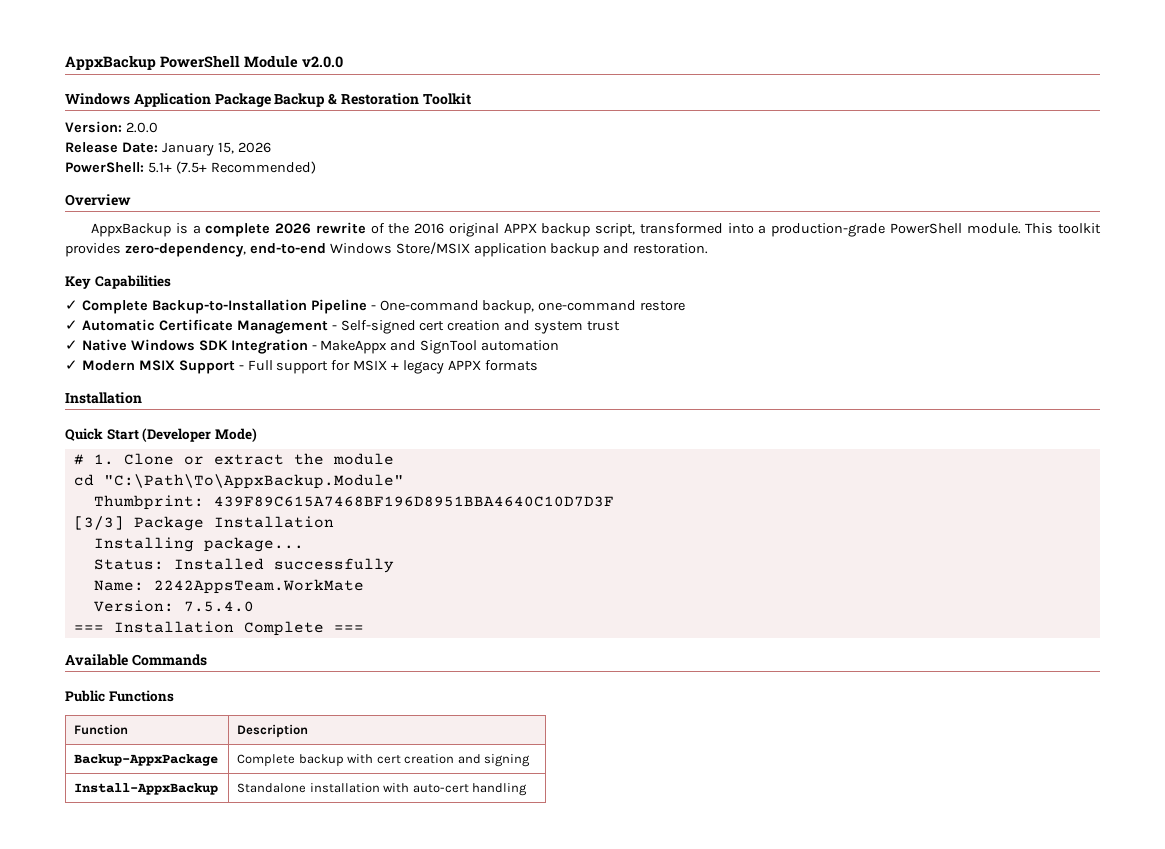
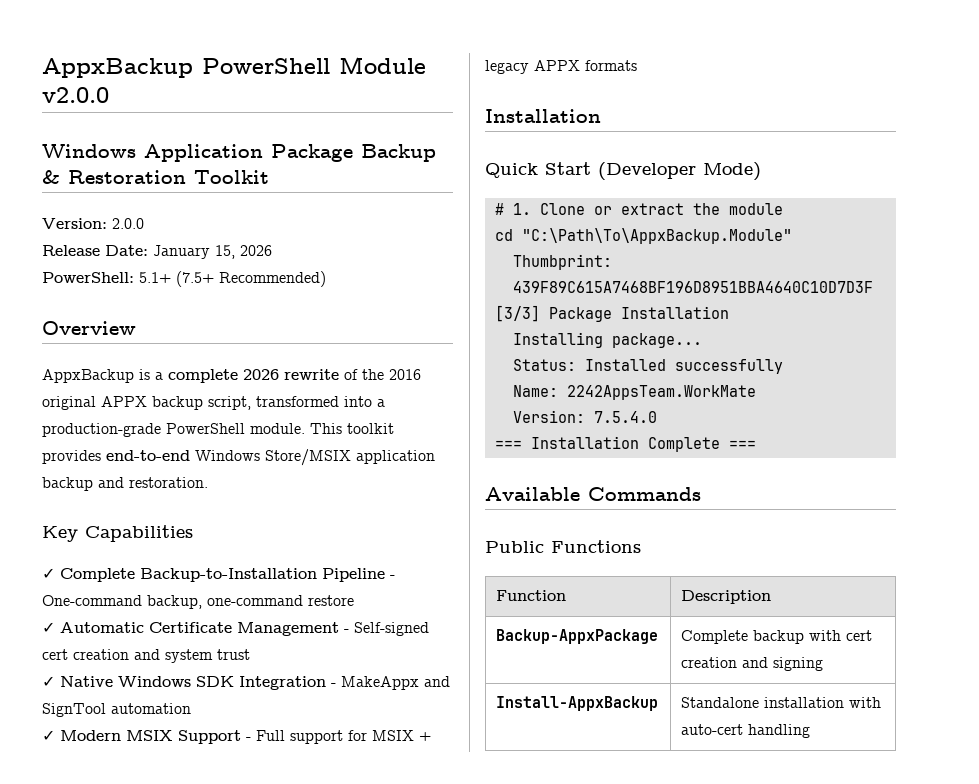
[124,243,246,257] zero-dependency, -> (101, 457) none

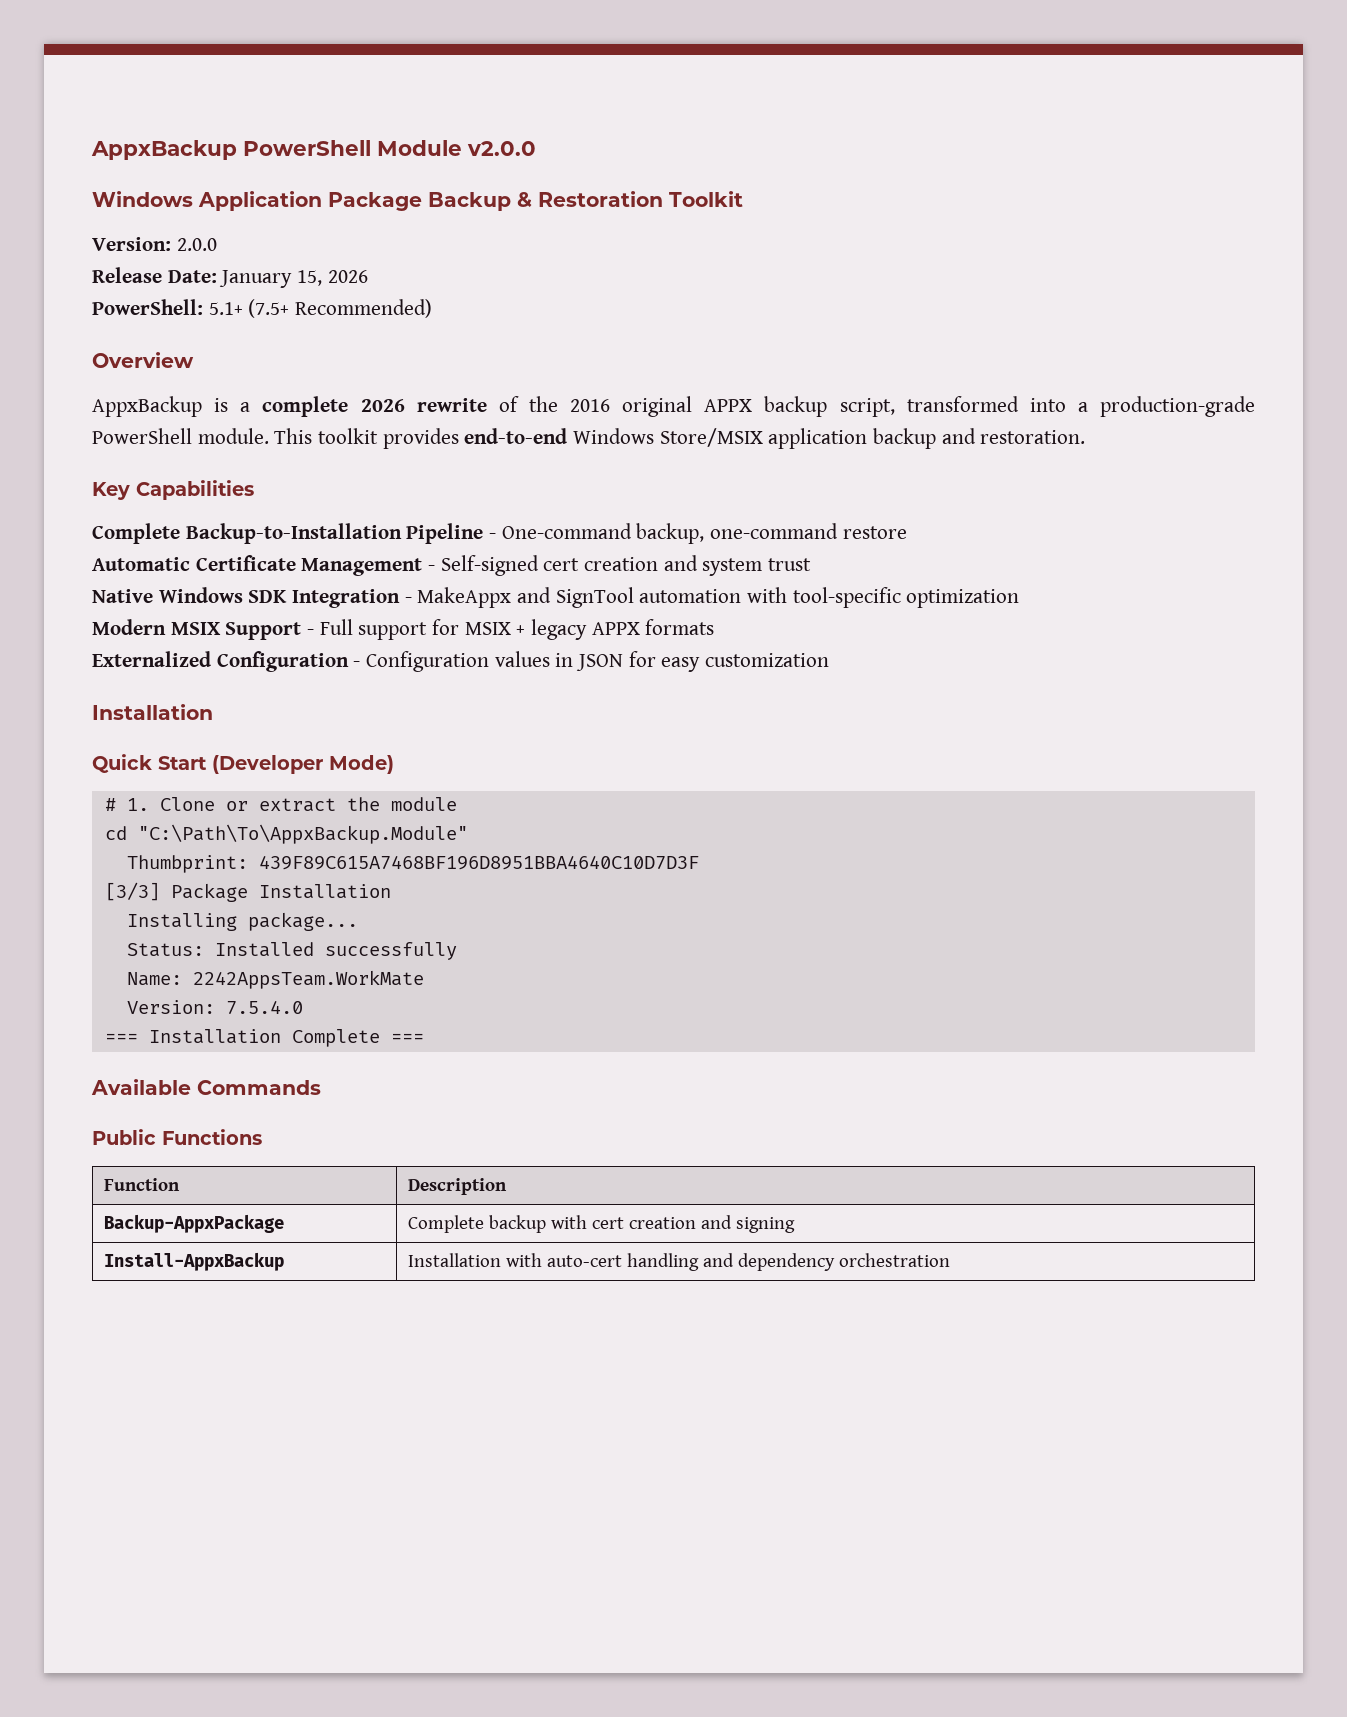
[42,568,55,579] ✓ -> (254, 490) none
[42,622,55,633] ✓ -> (907, 532) none
[42,676,55,687] ✓ -> (812, 564) none
[42,730,55,741] // ✓ -> [747,587,1020,608] with tool-specific optimization //
(637, 65) none -> [92,651,830,672] // Externalized Configuration - Configuration values in JSON for easy customization
[681,697,845,708] Standalone installation -> [407,1253,501,1267] Installation
(811, 731) none -> [703,1253,951,1271] and dependency orchestration

